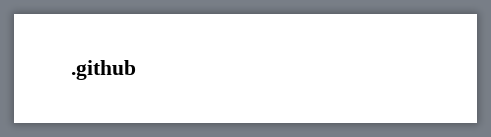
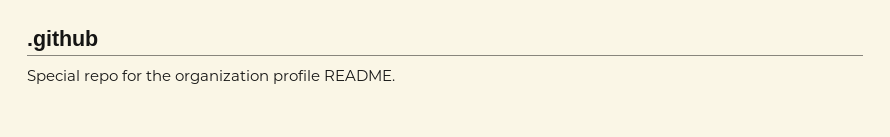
(136, 70) none -> [27,70,396,84] // Special repo for the organization profile README.

